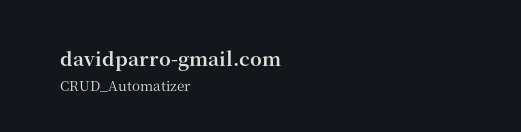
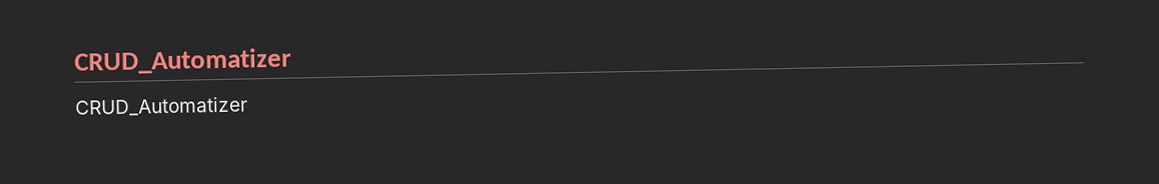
[60,50,281,71] davidparro-gmail.com -> [74,47,292,75] CRUD_Automatizer

